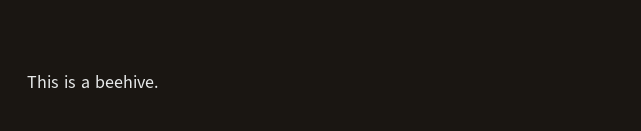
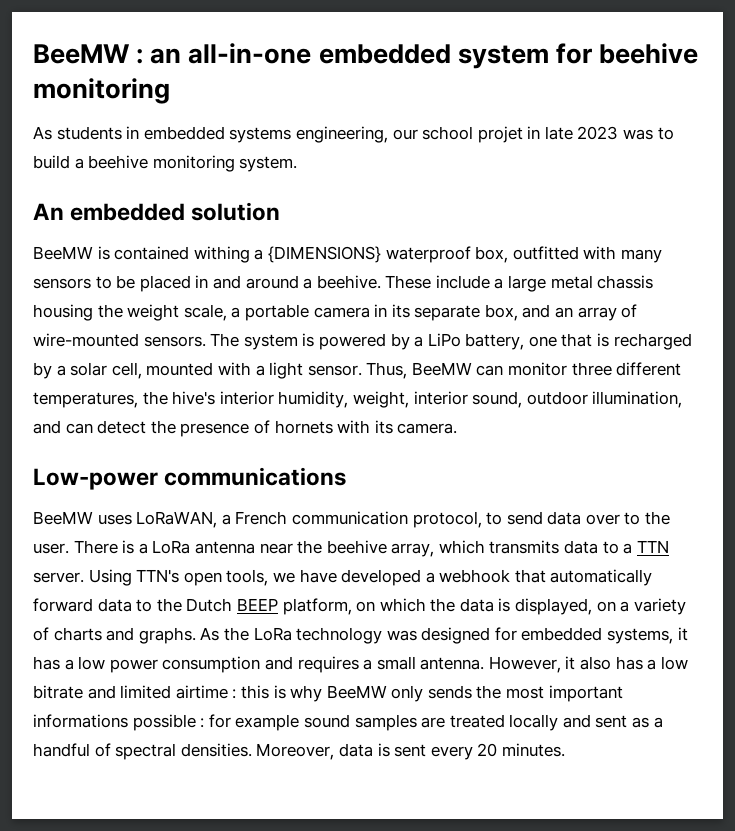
[27,75,158,89] This is a beehive. -> [33,43,699,69] [33,78,170,104] [33,126,674,143] [33,155,298,172] [33,202,281,221] [33,246,662,263] [33,275,654,292] [33,304,638,321] [33,333,692,350] [33,362,682,379] [33,391,683,408] [33,420,458,437] [33,467,347,490] [33,511,671,528] [33,540,669,557] [33,569,653,586] [33,598,686,615] [33,627,688,644] [33,656,688,673] [33,685,623,702] [33,714,663,731] [33,743,565,760] BeeMW : an all-in-one embedded system for beehive monitoring // As students in embedded systems engineering, our school projet in late 2023 was to build a beehive monitoring system. // An embedded solution // BeeMW is contained withing a {DIMENSIONS} waterproof box, outfitted with many sensors to be placed in and around a beehive. These include a large metal chassis housing the weight scale, a portable camera in its separate box, and an array of wire-mounted sensors. The system is powered by a LiPo battery, one that is recharged by a solar cell, mounted with a light sensor. Thus, BeeMW can monitor three different temperatures, the hive's interior humidity, weight, interior sound, outdoor illumination, and can detect the presence of hornets with its camera. // Low-power communications // BeeMW uses LoRaWAN, a French communication protocol, to send data over to the user. There is a LoRa antenna near the beehive array, which transmits data to a TTN server. Using TTN's open tools, we have developed a webhook that automatically forward data to the Dutch BEEP platform, on which the data is displayed, on a variety of charts and graphs. As the LoRa technology was designed for embedded systems, it has a low power consumption and requires a small antenna. However, it also has a low bitrate and limited airtime : this is why BeeMW only sends the most important informations possible : for example sound samples are treated locally and sent as a handful of spectral densities. Moreover, data is sent every 20 minutes.

